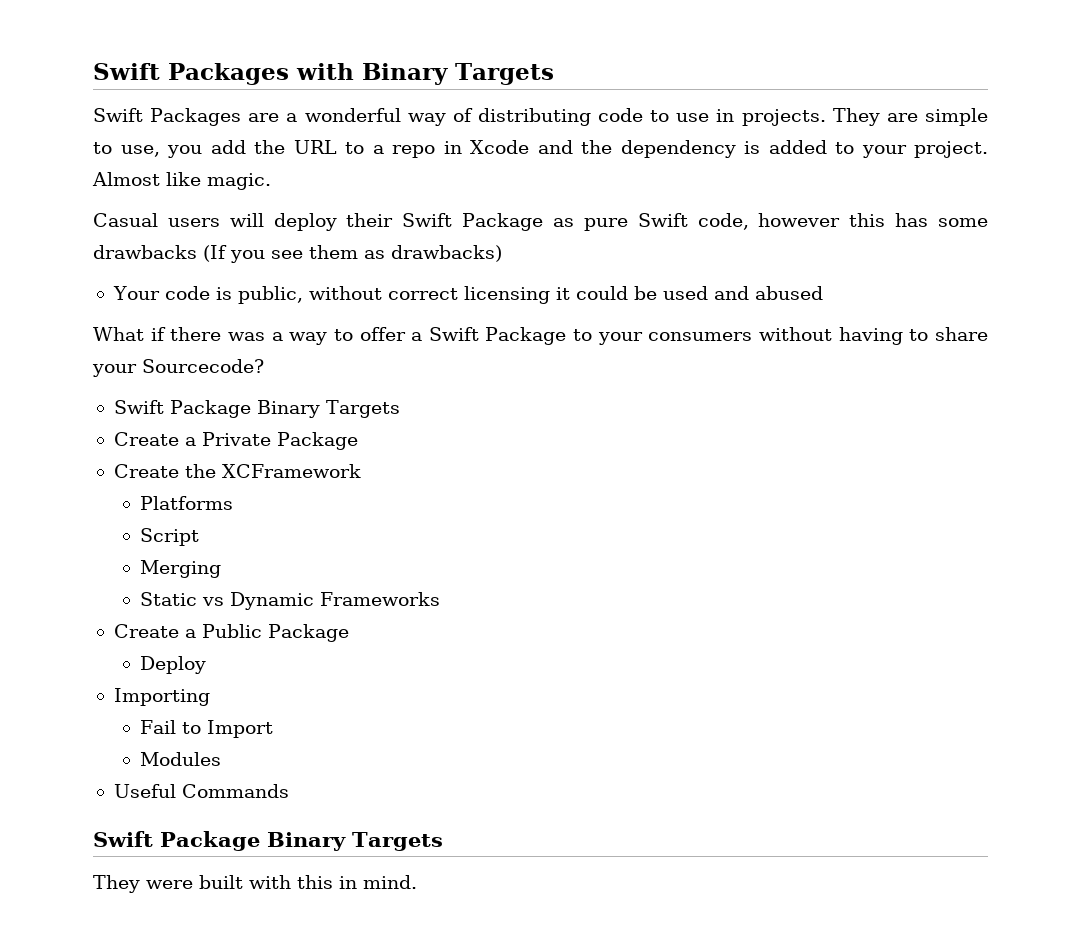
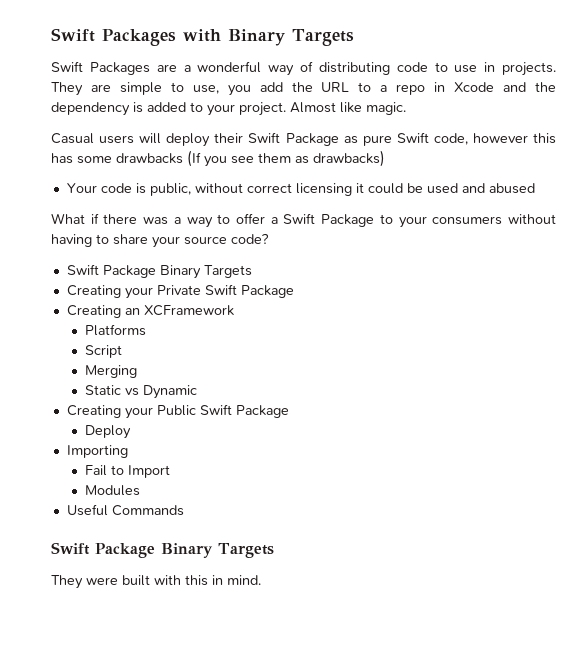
[142,359,264,373] [113,400,400,418] [113,432,358,450] [113,464,216,478] Sourcecode? // Swift Package Binary Targets // Create a Private Package // Create the -> [184,233,269,245] [66,264,252,279] [66,284,294,299] [66,305,140,318] source code? // Swift Package Binary Targets // Creating your Private Swift Package // Creating an
[319,592,440,606] [113,624,262,638] Frameworks // Create a Public -> [66,404,232,419] // Creating your Public Swift

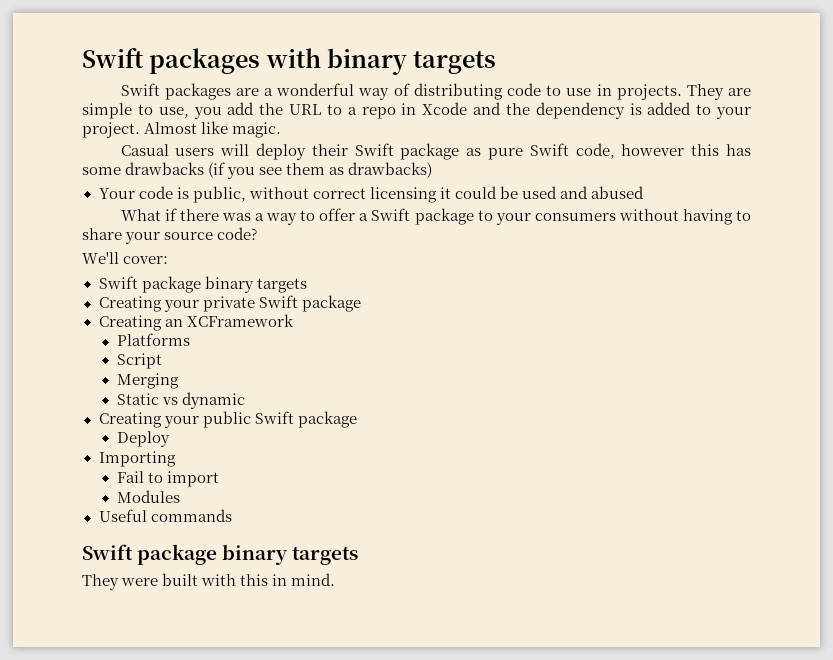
[51,28,354,46] [51,61,150,75] Swift Packages with Binary Targets // Swift Packages -> [82,48,497,75] [120,83,231,100] Swift packages with binary targets // Swift packages
[285,133,339,146] Package -> [400,143,460,160] package
[187,150,201,167] (If -> [208,162,226,178] (if
[321,214,375,227] Package -> [414,208,474,225] package
[66,264,252,279] [66,284,294,299] // Swift Package Binary Targets // Creating your Private Swift Package -> [82,252,169,264] [98,276,307,293] [98,295,361,312] // We'll cover: // Swift package binary targets // Creating your private Swift package
[142,385,197,399] [66,404,289,419] Dynamic // Creating your Public Swift Package -> [181,392,245,409] [98,411,357,428] dynamic // Creating your public Swift package
[127,465,170,478] Import -> [166,471,219,487] import
[111,505,184,516] [51,542,274,558] Commands // Swift Package Binary Targets -> [150,509,232,522] [82,544,359,565] commands // Swift package binary targets

